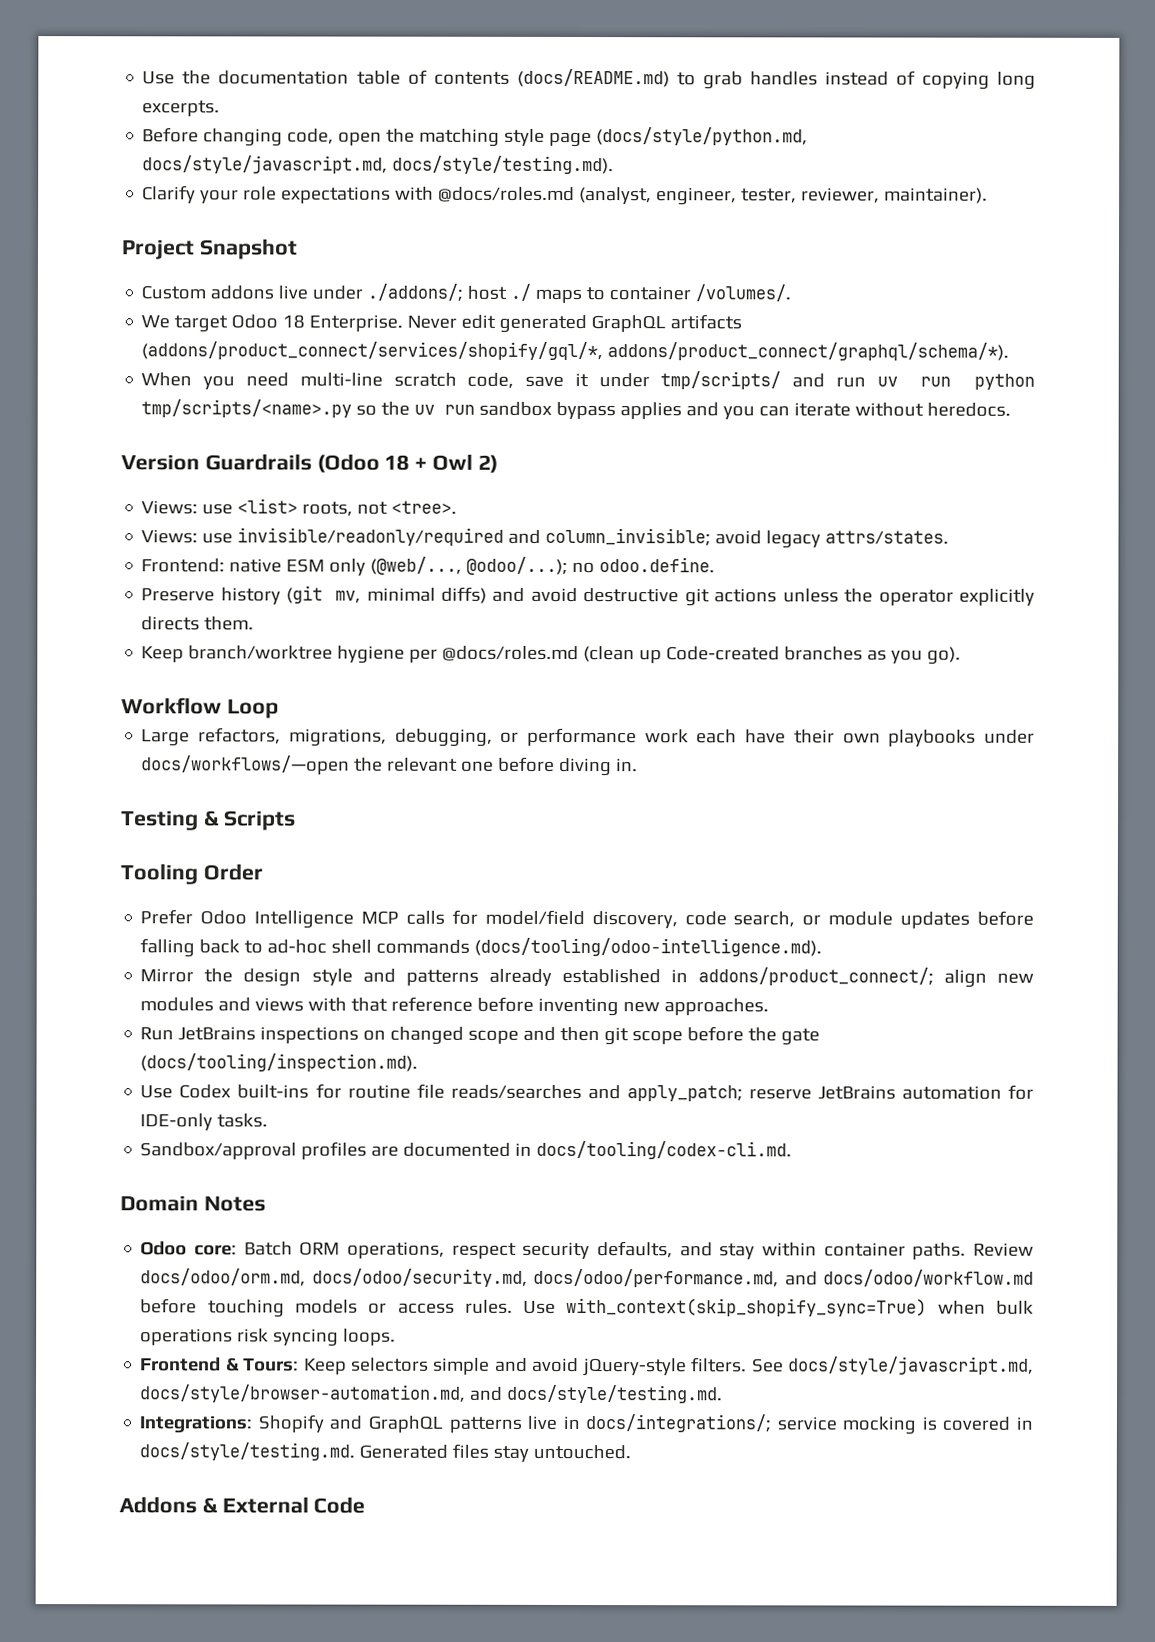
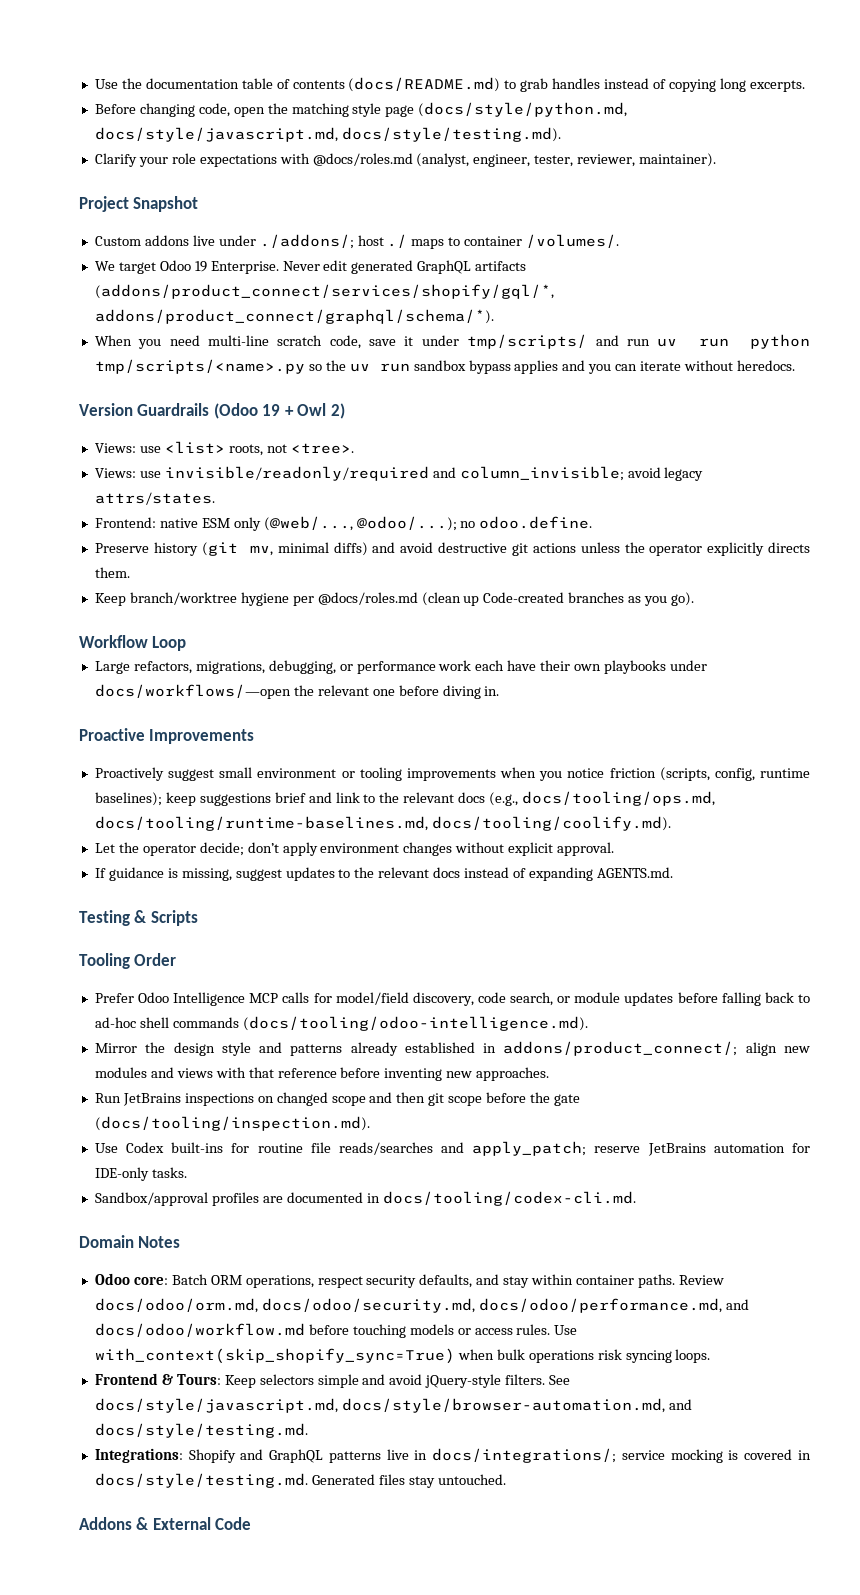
[282,314,306,329] 18 -> [194,261,207,272] 19
[384,454,410,471] 18 -> [262,404,281,416] 19
(639, 765) none -> [79,728,255,744] [94,767,810,781] [94,791,716,806] [94,816,671,831] [94,842,615,856] [94,867,673,881] // Proactive Improvements // Proactively suggest small environment or tooling improvements when you notice friction (scripts, config, runtime baselines); keep suggestions brief and link to the relevant docs (e.g., docs/tooling/ops.md, docs/tooling/runtime-baselines.md, docs/tooling/coolify.md). // Let the operator decide; don’t apply environment changes without explicit approval. // If guidance is missing, suggest updates to the relevant docs instead of expanding AGENTS.md.

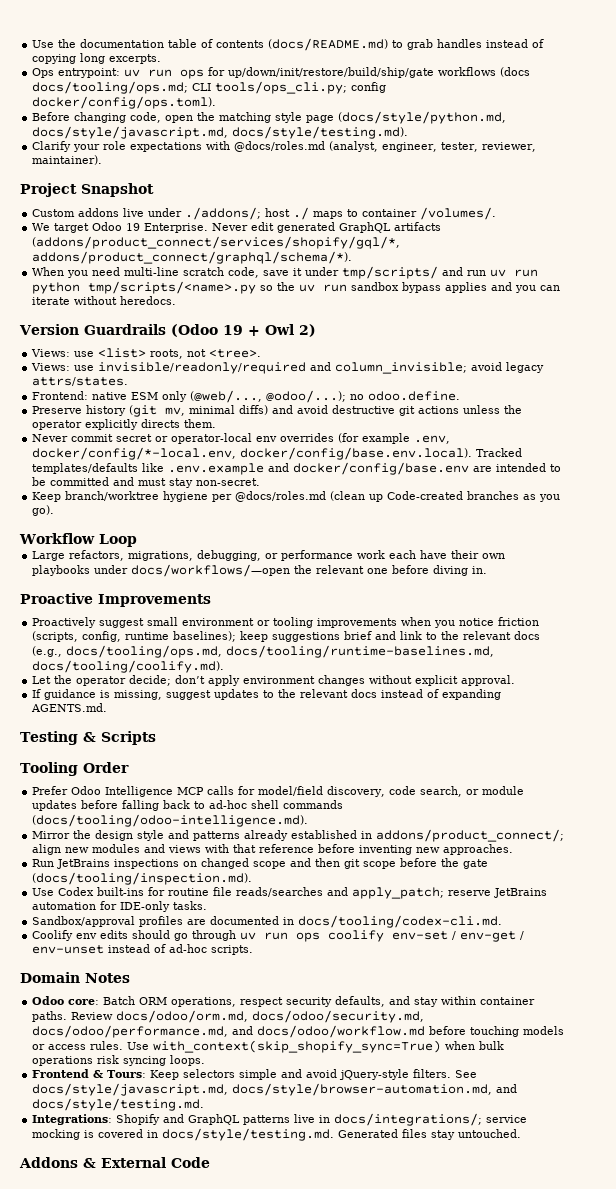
(805, 86) none -> [32,67,531,79] [32,81,387,94] [32,96,217,109] // Ops entrypoint: uv run ops for up/down/init/restore/build/ship/gate workflows (docs docs/tooling/ops.md; CLI tools/ops_cli.py; config docker/config/ops.toml).
(130, 572) none -> [32,433,451,444] [32,447,523,460] [32,462,562,475] [32,477,261,488] // Never commit secret or operator-local env overrides (for example .env, docker/config/*-local.env, docker/config/base.env.local). Tracked templates/defaults like .env.example and docker/config/base.env are intended to be committed and must stay non-secret.
(636, 1198) none -> [32,930,525,942] [32,944,254,955] // Coolify env edits should go through uv run ops coolify env-set / env-get / env-unset instead of ad-hoc scripts.

